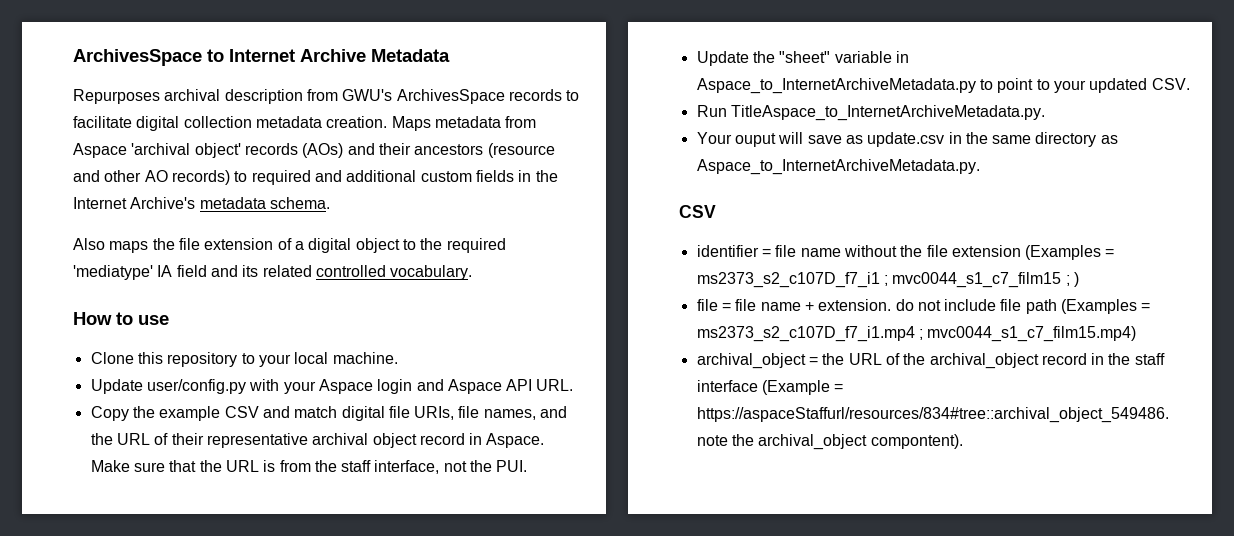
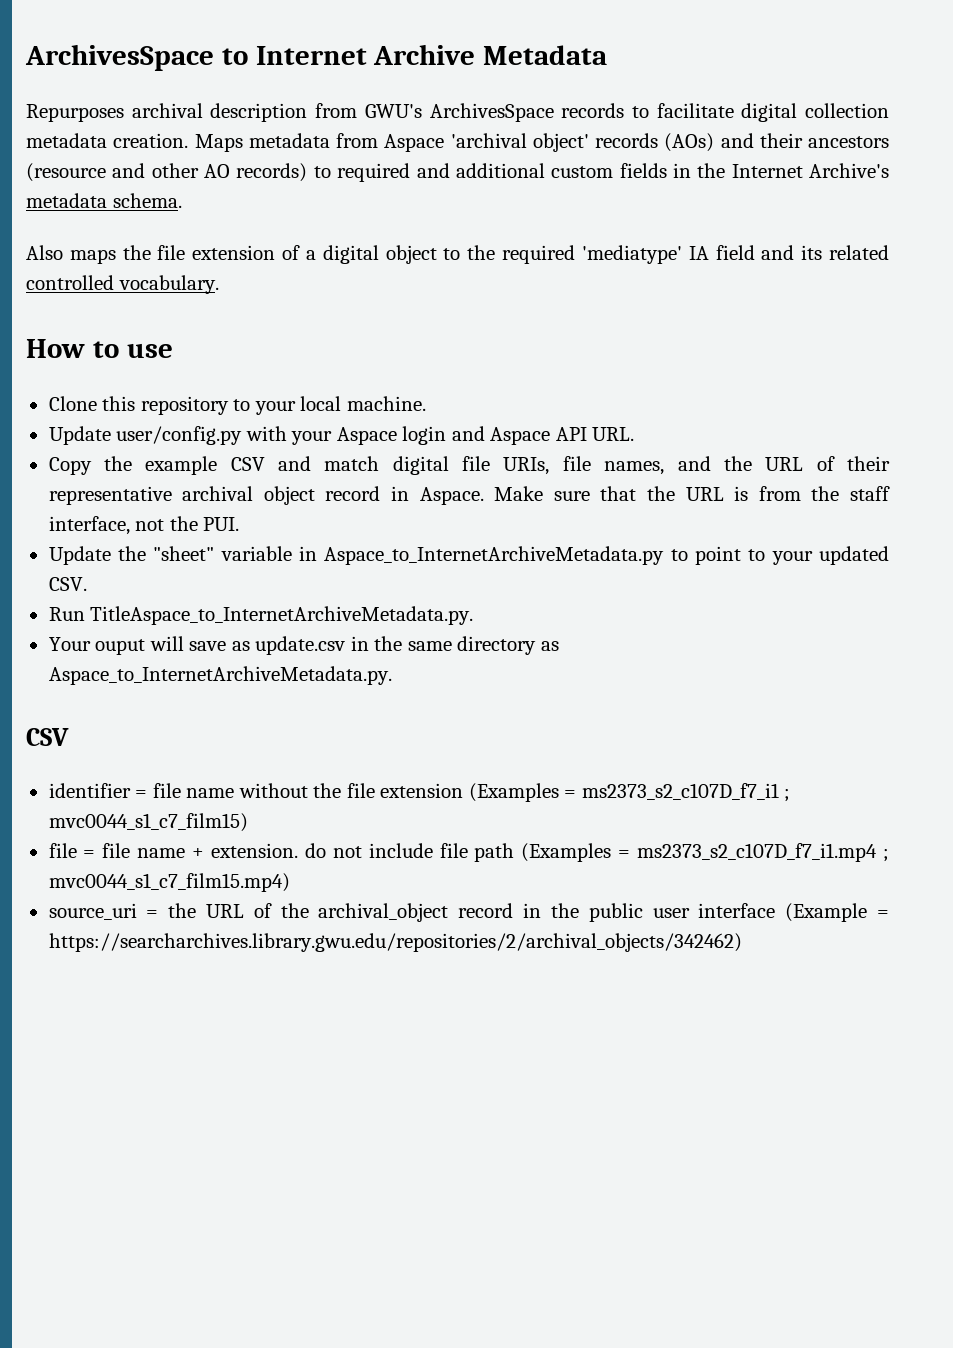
[892,272,1079,288] mvc0044_s1_c7_film15 ; ) -> [48,813,248,832] mvc0044_s1_c7_film15)
[696,353,806,369] archival_object -> [48,903,137,920] source_uri
[1134,353,1165,365] staff -> [588,903,690,922] public user
[696,407,1169,423] [696,434,963,450] https://aspaceStaffurl/resources/834#tree::archival_object_549486. note the archival_object compontent). -> [48,933,742,952] https://searcharchives.library.gwu.edu/repositories/2/archival_objects/342462)

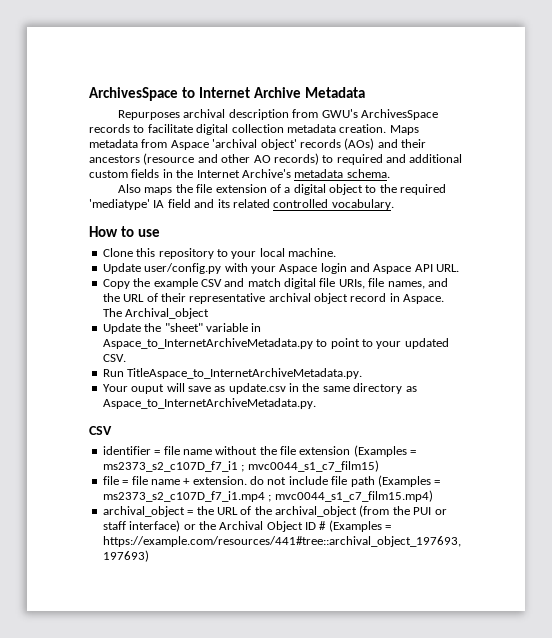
[494,486,890,501] [48,516,240,535] Make sure that the URL is from the staff interface, not the PUI. -> [102,308,210,319] The Archival_object
[48,903,137,920] source_uri -> [102,506,185,517] archival_object
[458,903,890,922] [48,933,742,952] record in the public user interface (Example = https://searcharchives.library.gwu.edu/repositories/2/archival_objects/342462) -> [359,505,447,517] [102,520,392,532] [102,536,461,547] [102,550,149,562] (from the PUI or staff interface) or the Archival Object ID # (Examples = https://example.com/resources/441#tree::archival_object_197693, 197693)

